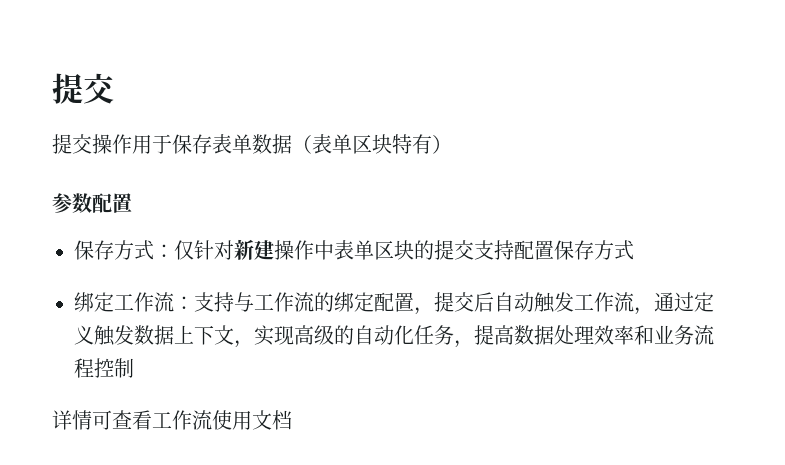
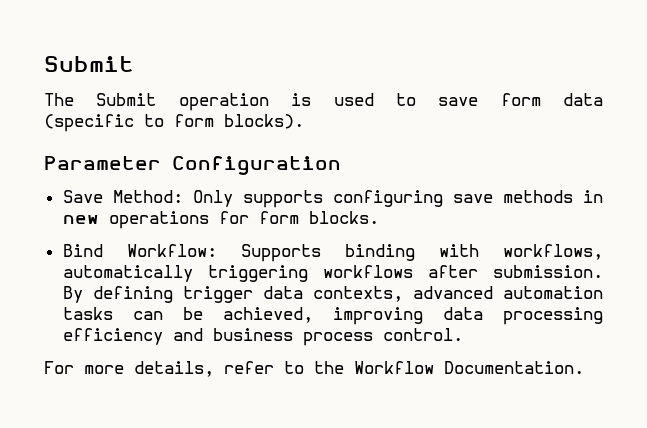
[52,73,114,104] [52,134,452,154] [52,193,132,213] [74,239,634,260] [74,292,714,315] [74,325,714,348] [74,358,134,378] [52,410,292,430] 提交 // 提交操作用于保存表单数据（表单区块特有） // 参数配置 // 保存方式：仅针对新建操作中表单区块的提交支持配置保存方式 // 绑定工作流：支持与工作流的绑定配置，提交后自动触发工作流，通过定义触发数据上下文，实现高级的自动化任务，提高数据处理效率和业务流程控制 // 详情可查看工作流使用文档 -> [44,56,134,72] [44,93,603,111] [44,114,304,132] [44,156,341,175] [62,190,603,208] [62,211,379,229] [62,244,603,262] [62,265,603,282] [62,286,603,303] [62,307,603,325] [62,328,463,346] [44,361,584,377] Submit // The Submit operation is used to save form data (specific to form blocks). // Parameter Configuration // Save Method: Only supports configuring save methods in new operations for form blocks. // Bind Workflow: Supports binding with workflows, automatically triggering workflows after submission. By defining trigger data contexts, advanced automation tasks can be achieved, improving data processing efficiency and business process control. // For more details, refer to the Workflow Documentation.

